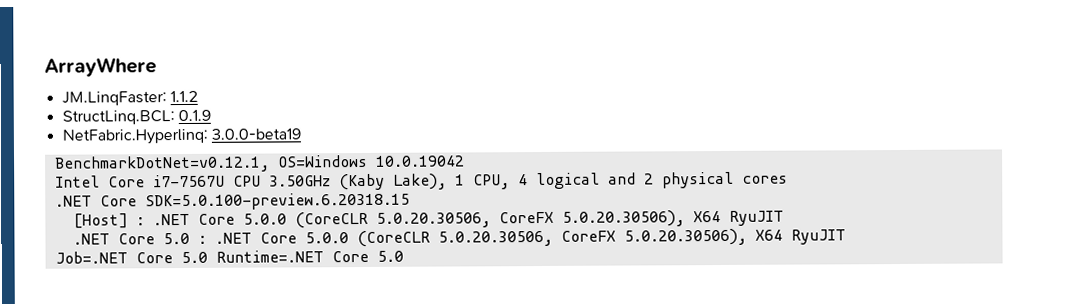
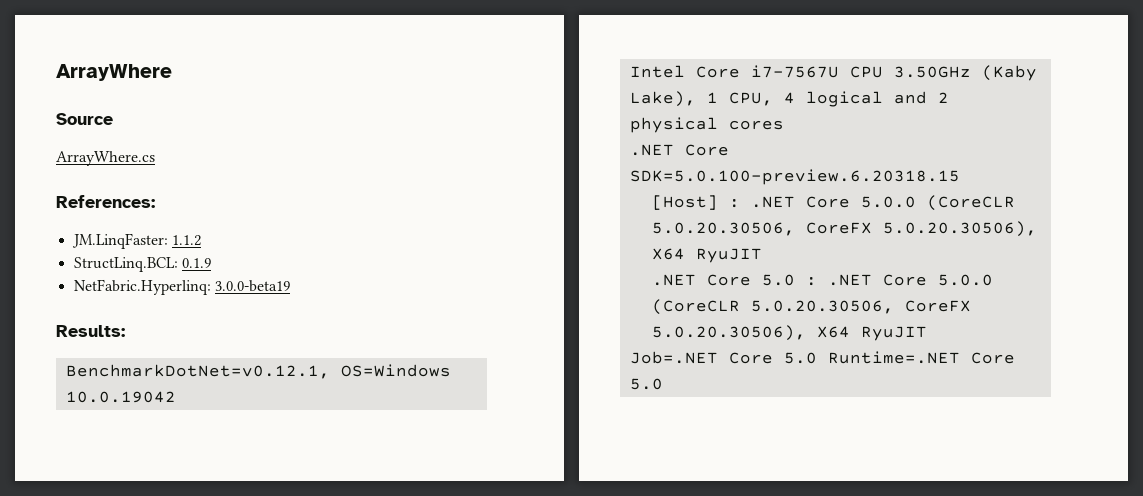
(157, 67) none -> [56,113,113,125] [56,151,155,166] [56,195,155,208] // Source // ArrayWhere.cs // References:
(301, 134) none -> [56,325,125,337] // Results:

